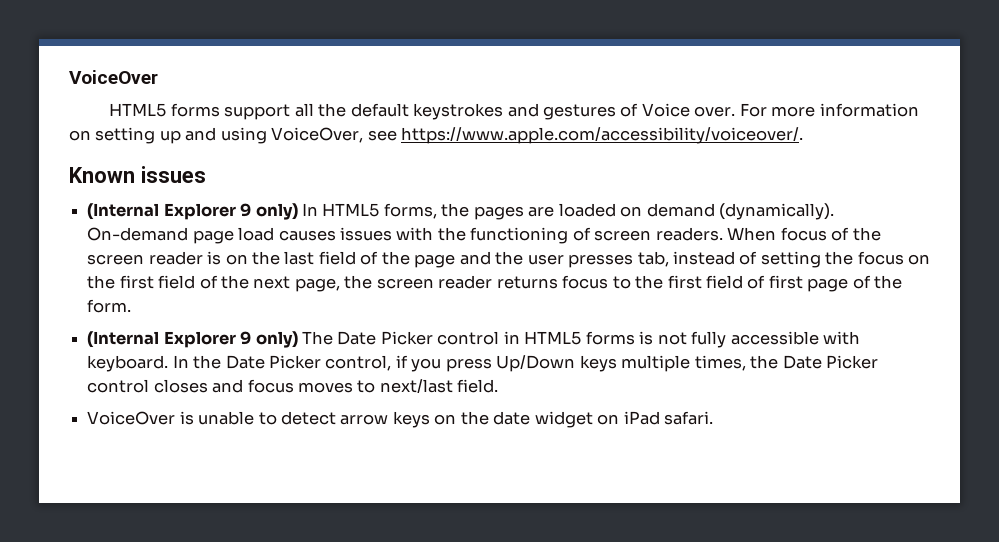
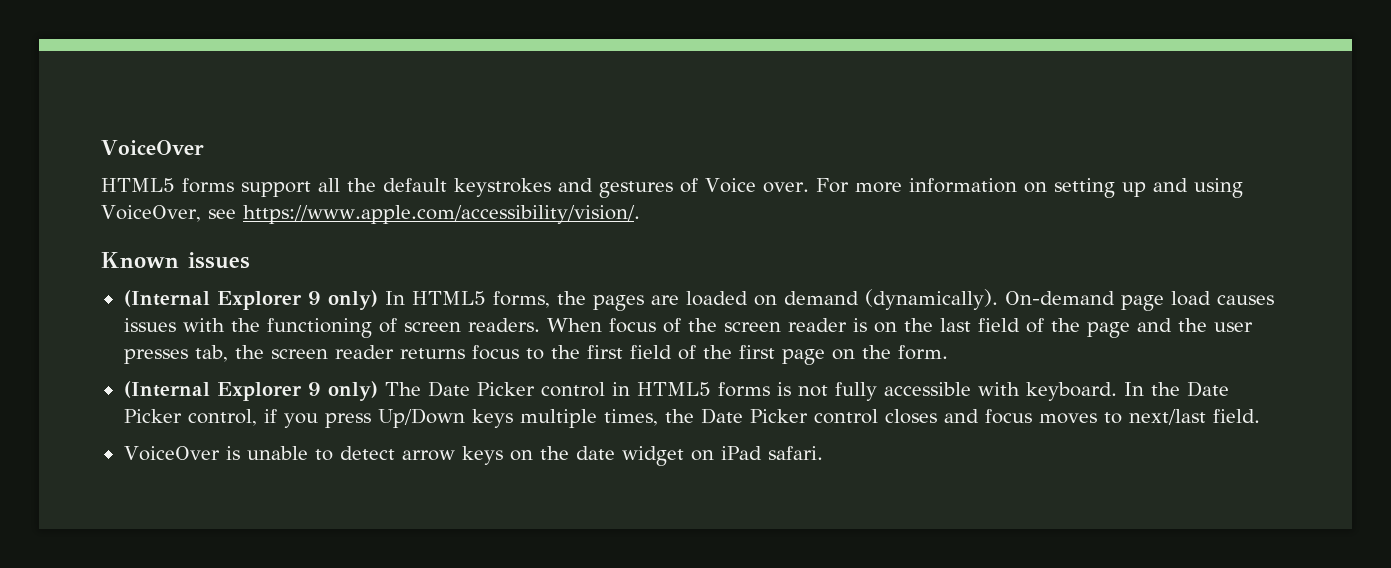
[401,127,804,144] https://www.apple.com/accessibility/voiceover/. -> [242,205,640,224] https://www.apple.com/accessibility/vision/.
[672,251,931,268] [87,275,340,292] instead of setting the focus on the first field of the next page, -> (228, 353) none
(766, 282) none -> [702,345,732,359] the
[852,275,871,289] of -> [831,349,855,360] on

